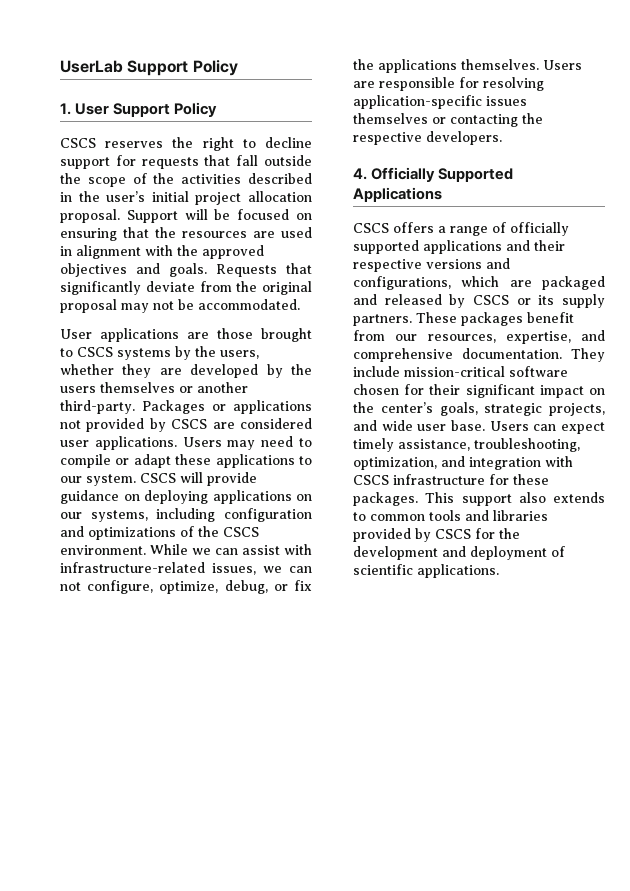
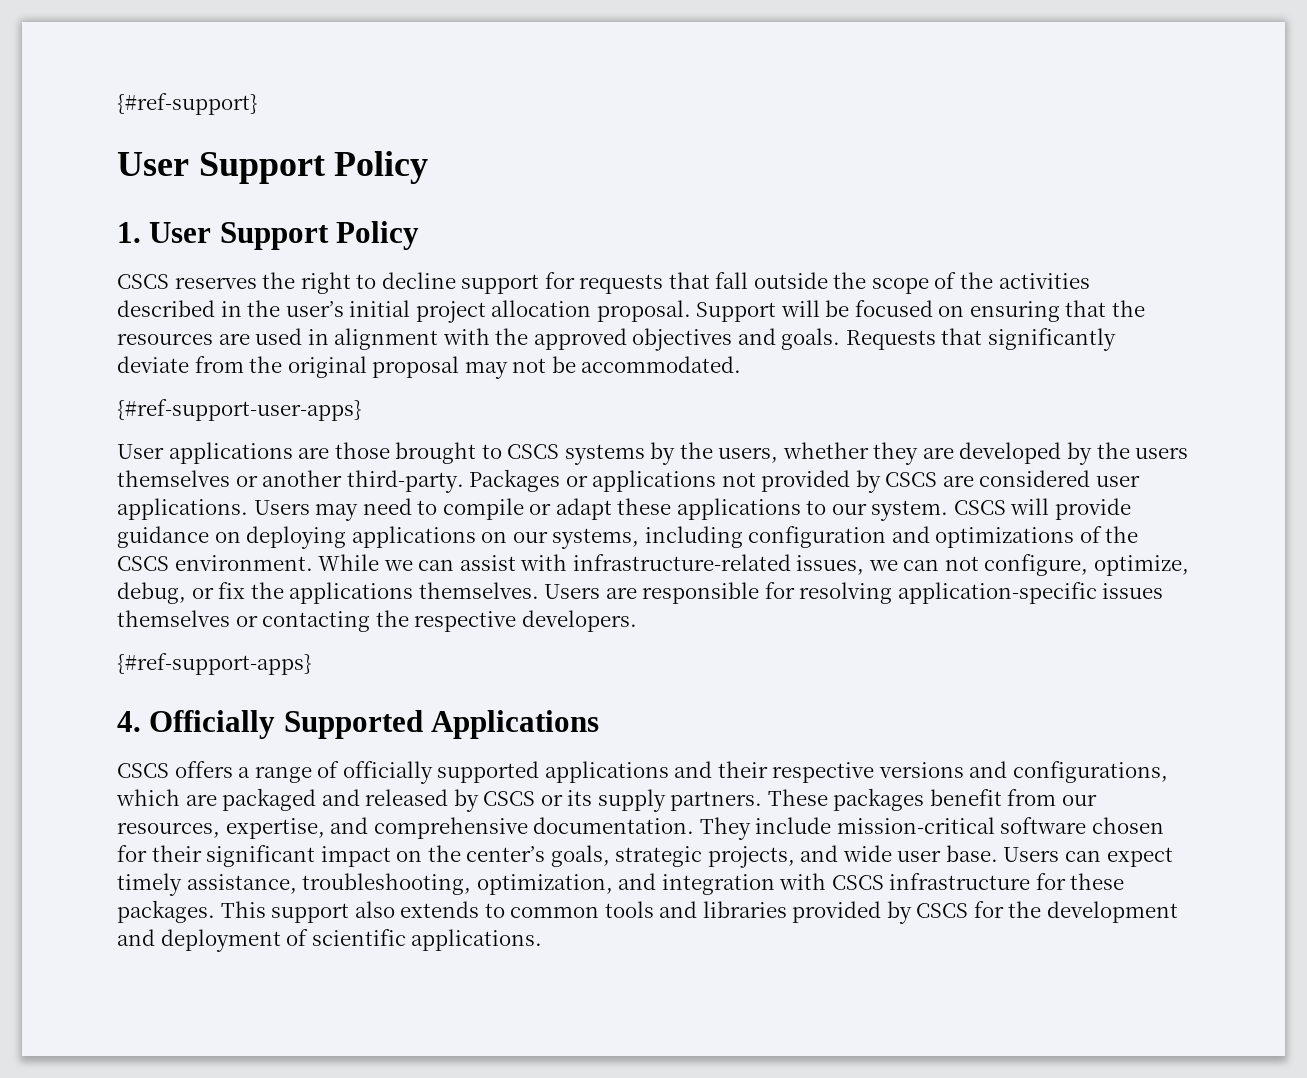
[60,60,123,73] UserLab -> [117,93,258,115] [117,152,189,176] {#ref-support} // User
(300, 304) none -> [117,399,362,421] // {#ref-support-user-apps}
(502, 138) none -> [117,653,312,675] // {#ref-support-apps}

